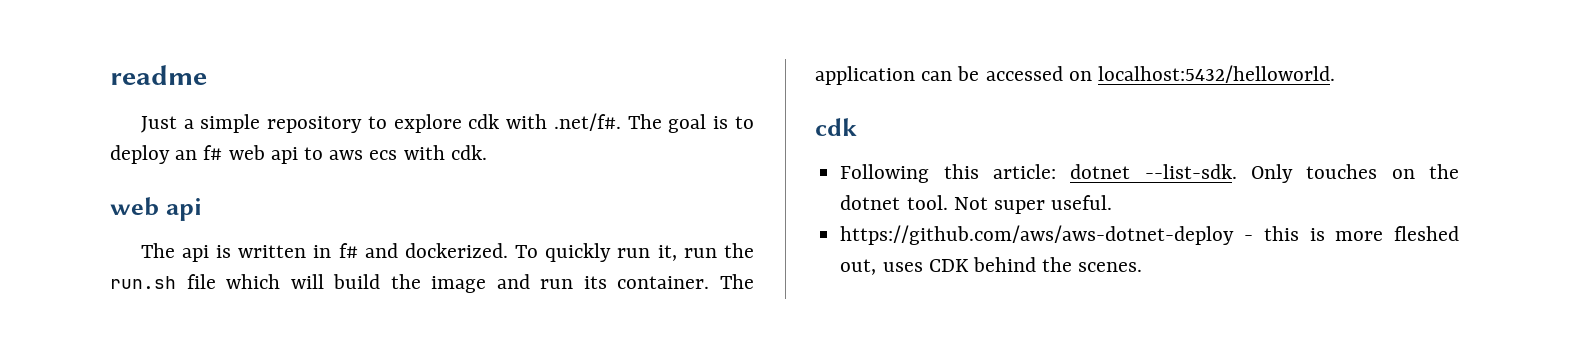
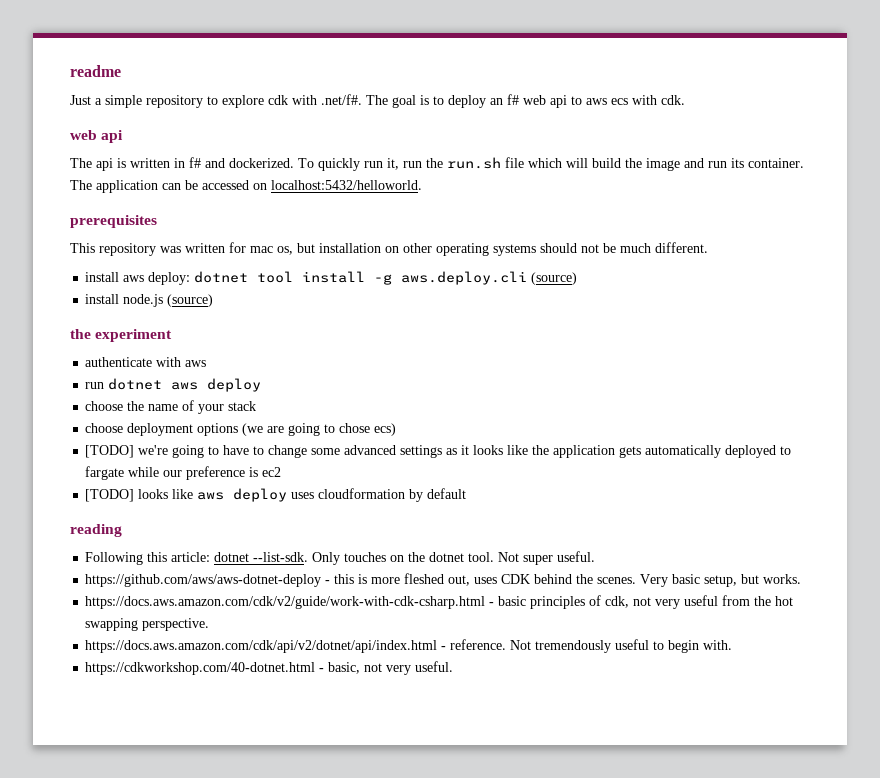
[815,118,857,136] cdk -> [70,215,157,228] [70,242,708,256] [85,271,578,285] [85,294,214,307] [70,329,173,342] [85,357,207,367] [85,378,262,392] [85,400,257,414] [85,423,397,436] [85,445,792,458] [85,466,282,480] [85,488,467,502] [70,524,122,537] prerequisites // This repository was written for mac os, but installation on other operating systems should not be much different. // install aws deploy: dotnet tool install -g aws.deploy.cli (source) // install node.js (source) // the experiment // authenticate with aws // run dotnet aws deploy // choose the name of your stack // choose deployment options (we are going to chose ecs) // [TODO] we're going to have to change some advanced settings as it looks like the application gets automatically deployed to fargate while our preference is ec2 // [TODO] looks like aws deploy uses cloudformation by default // reading
(1143, 267) none -> [640,574,802,587] [85,595,794,609] [85,618,210,631] [85,639,733,653] [85,661,454,675] Very basic setup, but works. // https://docs.aws.amazon.com/cdk/v2/guide/work-with-cdk-csharp.html - basic principles of cdk, not very useful from the hot swapping perspective. // https://docs.aws.amazon.com/cdk/api/v2/dotnet/api/index.html - reference. Not tremendously useful to begin with. // https://cdkworkshop.com/40-dotnet.html - basic, not very useful.

